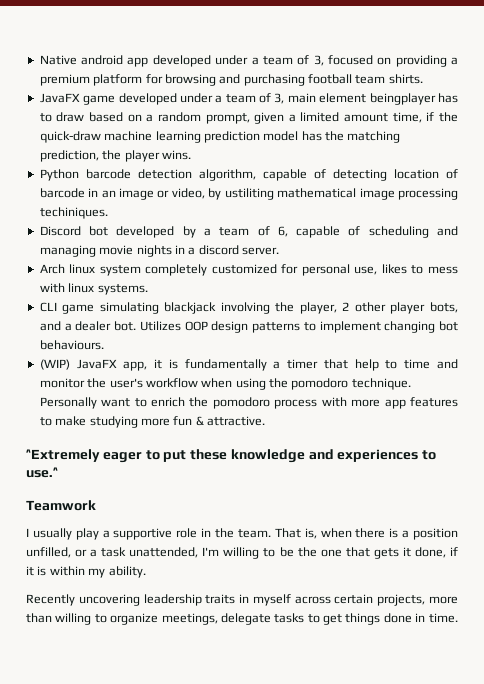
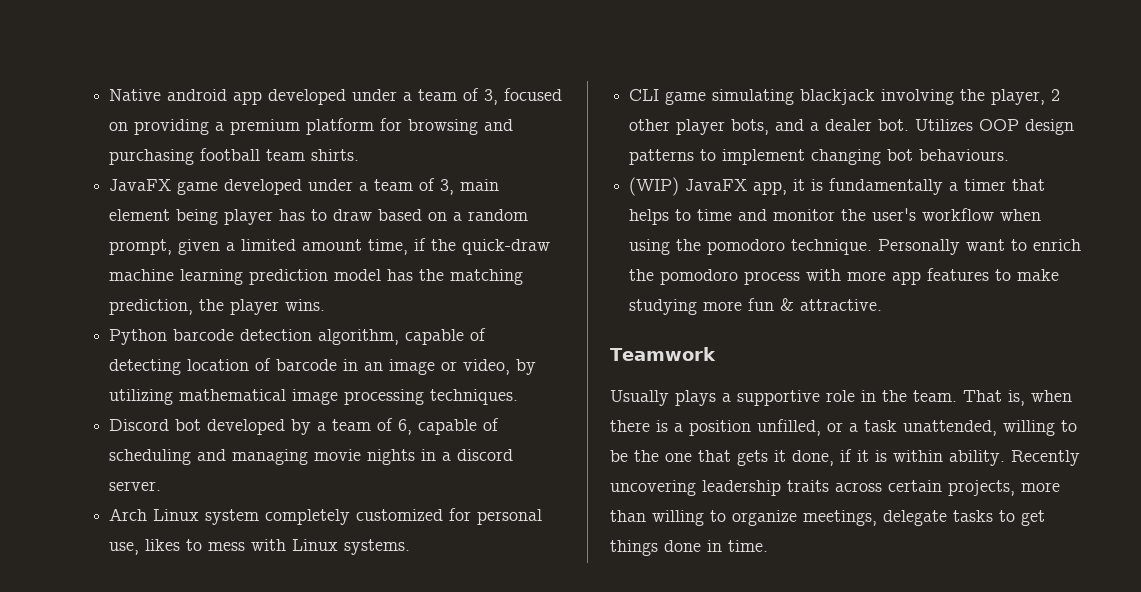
[369,93,436,105] beingplayer -> [176,209,274,225] being player
[224,188,274,200] ustiliting -> [109,389,174,405] utilizing
[39,207,108,219] techiniques. -> [430,389,519,405] techniques.
[69,264,96,274] linux -> [153,509,200,521] Linux
[68,283,95,293] linux -> [292,539,339,551] Linux
[354,359,379,371] help -> [629,209,670,225] helps
[26,449,437,463] [26,467,58,478] [26,500,96,511] [26,528,99,540] ^Extremely eager to put these knowledge and experiences to use.^ // Teamwork // I usually play -> [610,347,716,361] [610,390,716,406] Teamwork // Usually plays
[202,547,220,556] I'm -> (997, 428) none
[88,568,106,578] my -> (943, 456) none
(146, 572) // -> (1005, 458) none
[239,594,291,606] in myself -> (829, 486) none

